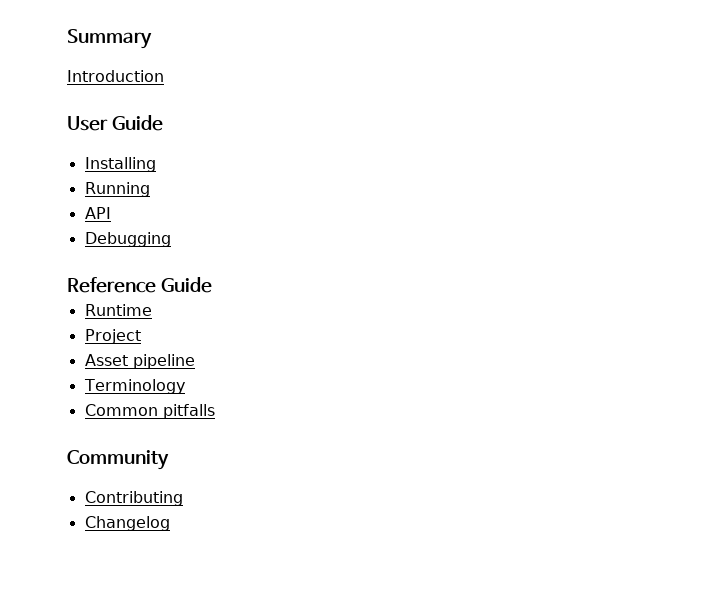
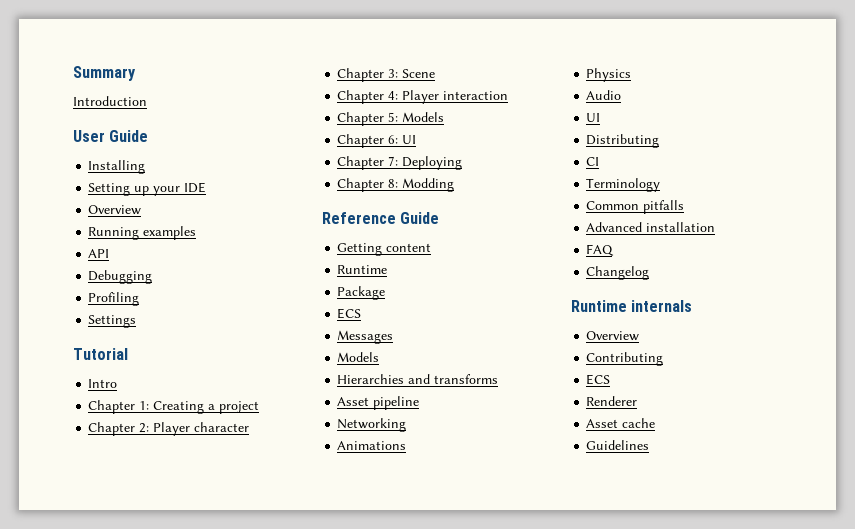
(156, 164) none -> [88,182,207,196] [88,205,142,215] // Setting up your IDE // Overview
(150, 189) none -> [143,226,197,240] examples
(171, 239) none -> [88,292,140,306] [88,315,137,328] [73,348,128,360] [88,379,118,388] [88,400,260,414] [88,422,250,436] [337,68,436,82] [337,90,509,104] [337,112,445,126] [337,134,417,148] [337,156,463,170] [337,178,455,192] // Profiling // Settings // Tutorial // Intro // Chapter 1: Creating a project // Chapter 2: Player character // Chapter 3: Scene // Chapter 4: Player interaction // Chapter 5: Models // Chapter 6: UI // Chapter 7: Deploying // Chapter 8: Modding
(213, 285) none -> [337,243,432,256] // Getting content
[84,329,141,344] [84,354,195,369] [83,379,185,394] [84,404,215,419] [67,450,169,470] [84,491,183,506] [84,516,170,531] Project // Asset pipeline // Terminology // Common pitfalls // Community // Contributing // Changelog -> [337,286,386,300] [337,308,362,319] [337,330,394,344] [337,352,380,362] [337,374,499,384] [337,396,420,410] [337,418,407,432] [337,441,407,450] [586,68,632,82] [586,90,622,100] [586,113,601,122] [586,134,660,148] [586,157,600,166] [586,178,661,192] [586,200,685,214] [586,222,716,232] [586,244,615,256] [586,266,650,280] [571,300,693,312] [586,331,640,341] [586,352,664,366] [586,374,611,385] [586,396,638,406] [586,418,656,428] [586,440,650,450] Package // ECS // Messages // Models // Hierarchies and transforms // Asset pipeline // Networking // Animations // Physics // Audio // UI // Distributing // CI // Terminology // Common pitfalls // Advanced installation // FAQ // Changelog // Runtime internals // Overview // Contributing // ECS // Renderer // Asset cache // Guidelines

